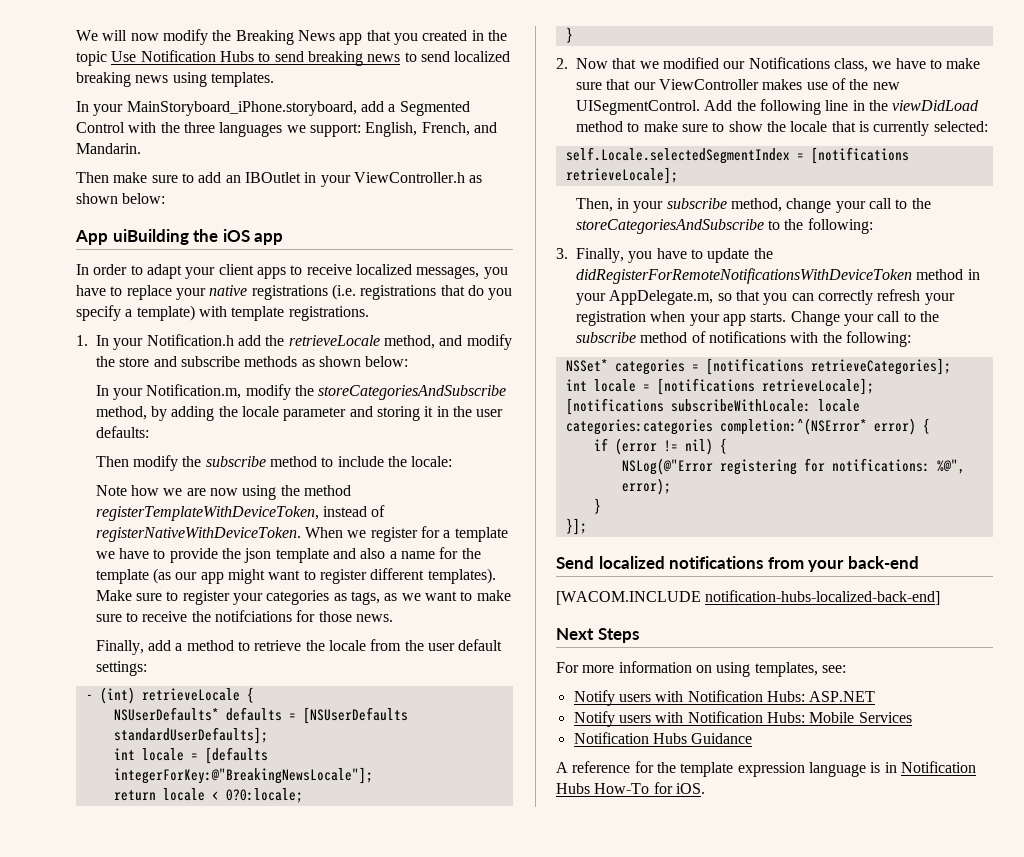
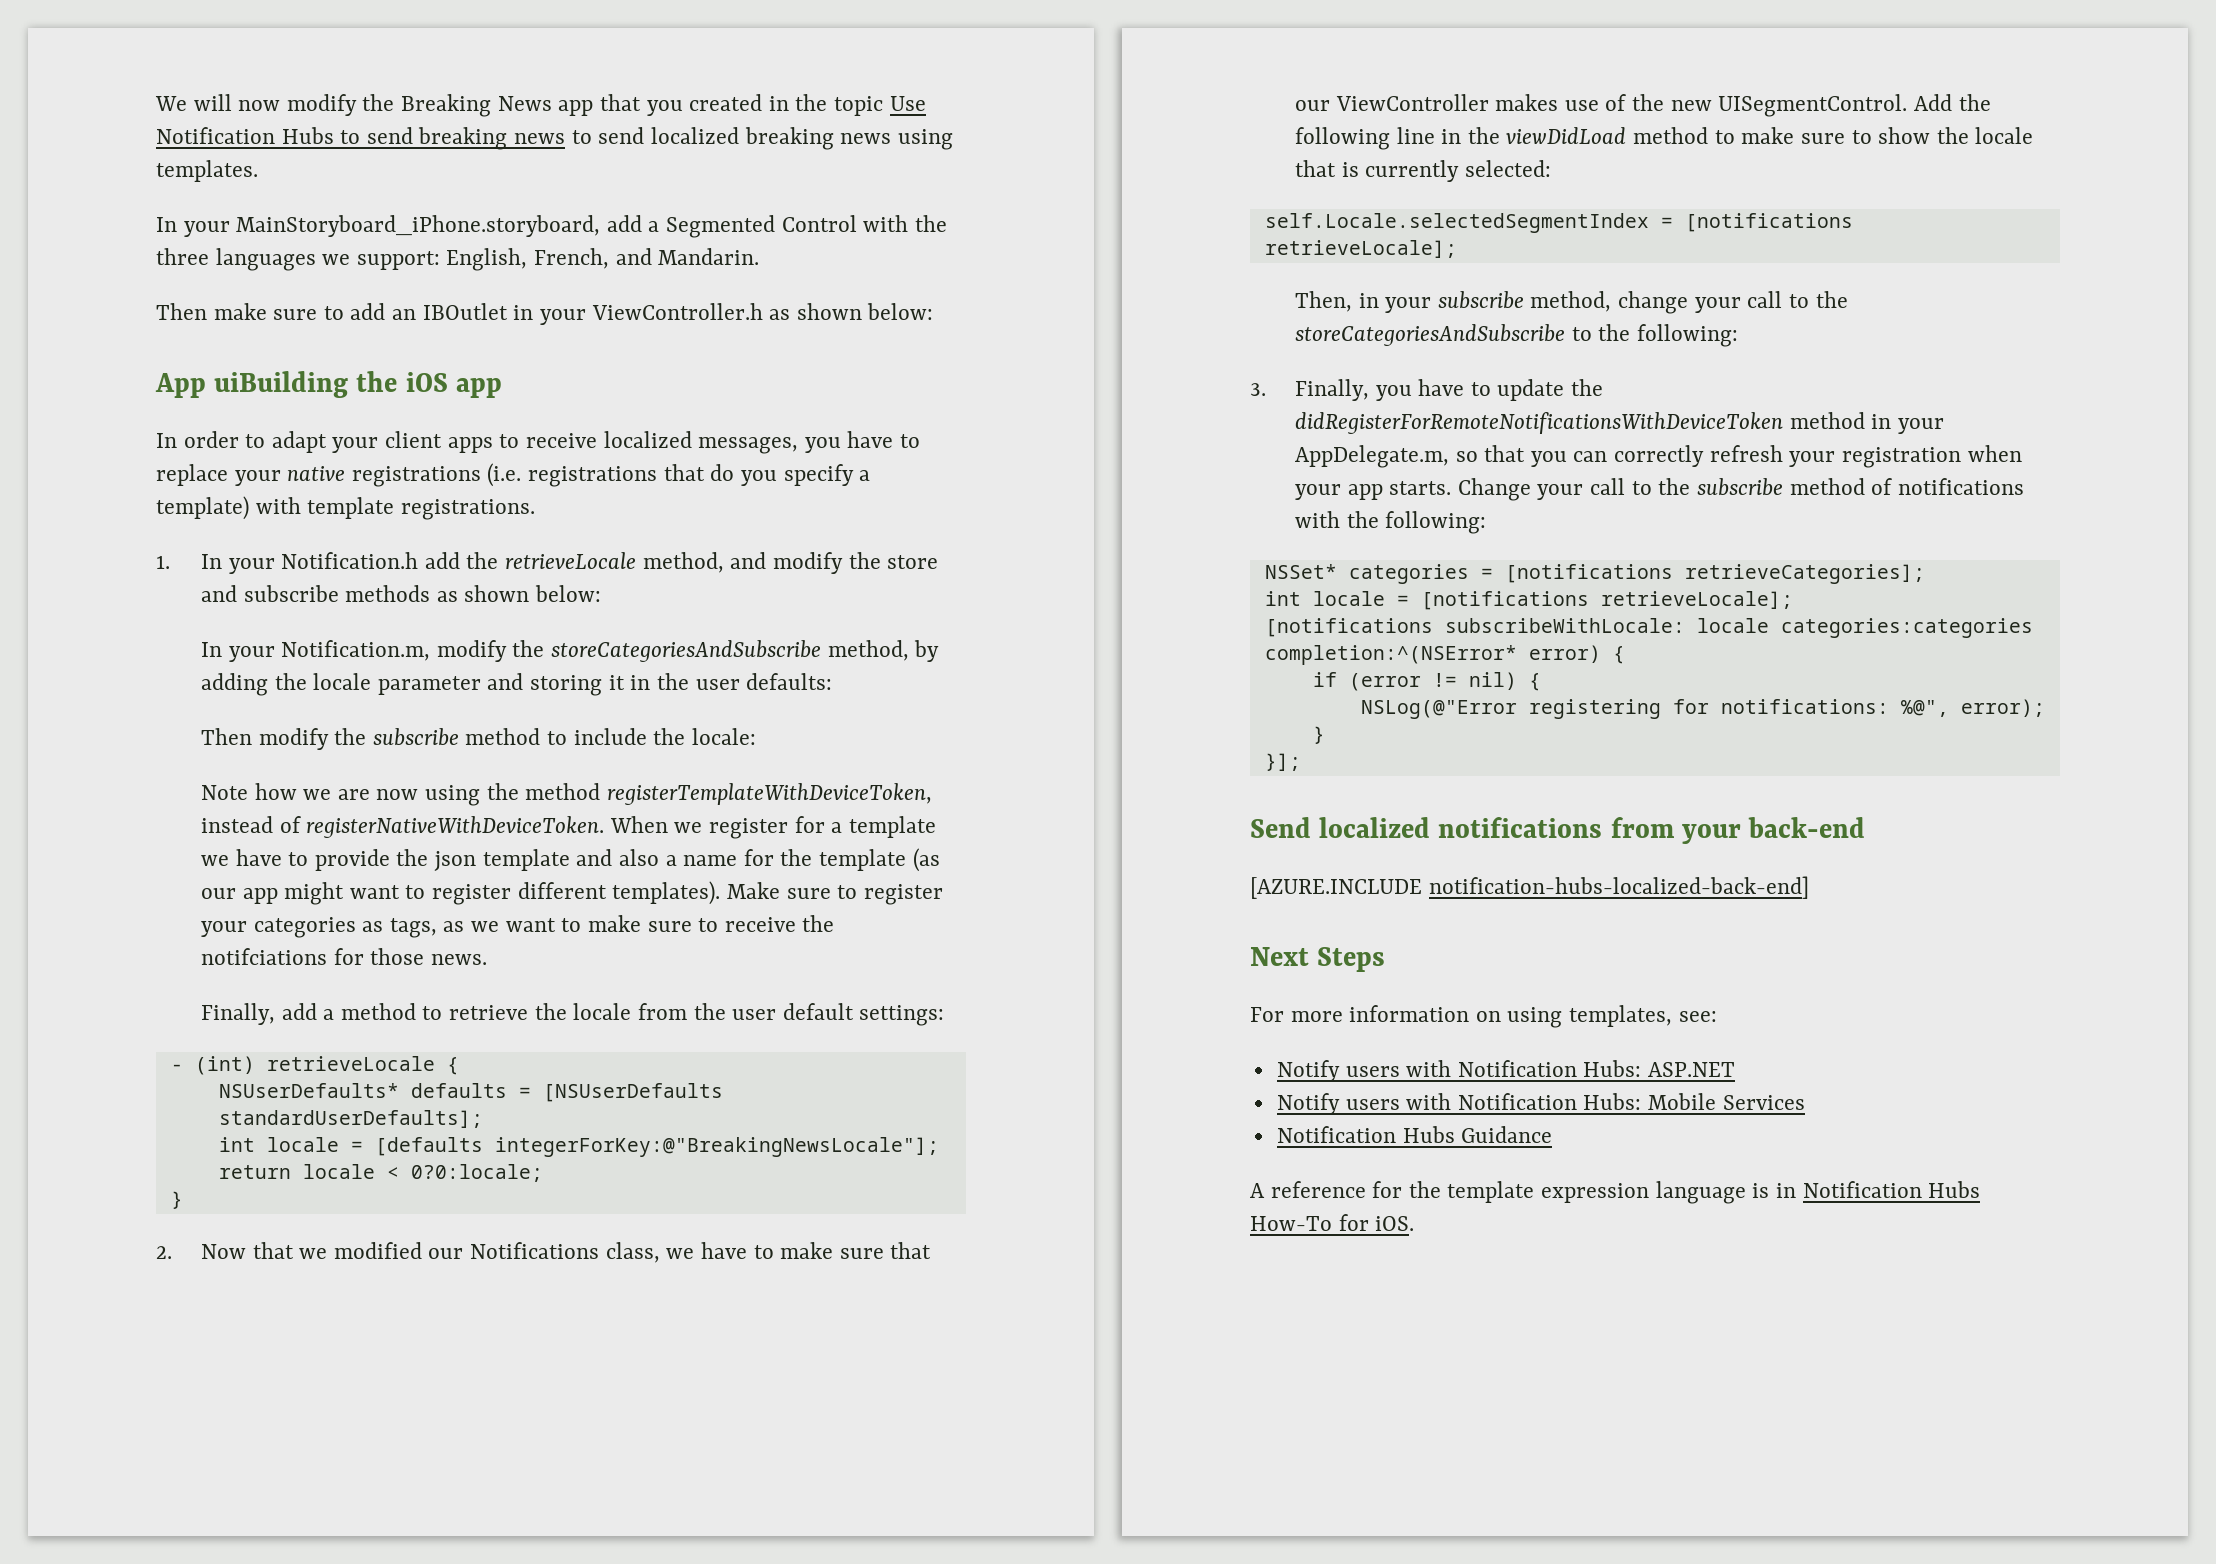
[556,591,701,605] [WACOM.INCLUDE -> [1250,877,1422,899] [AZURE.INCLUDE

